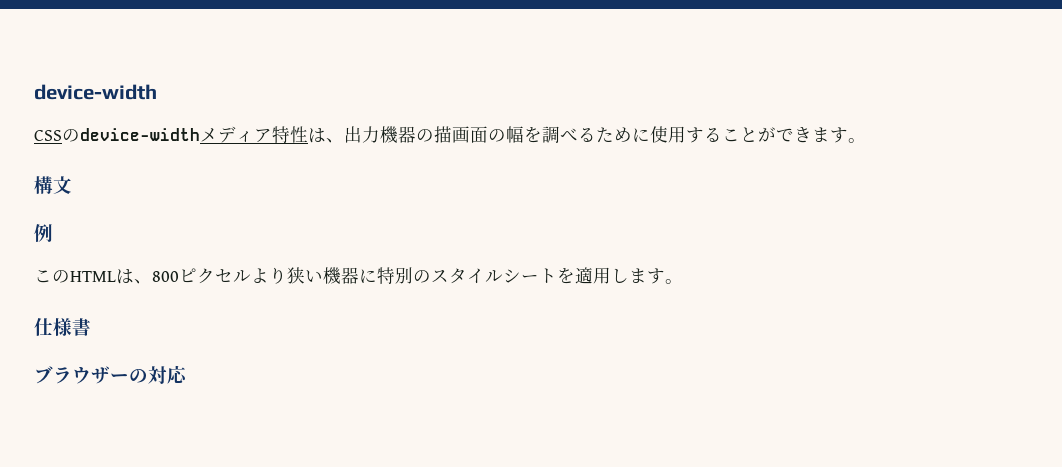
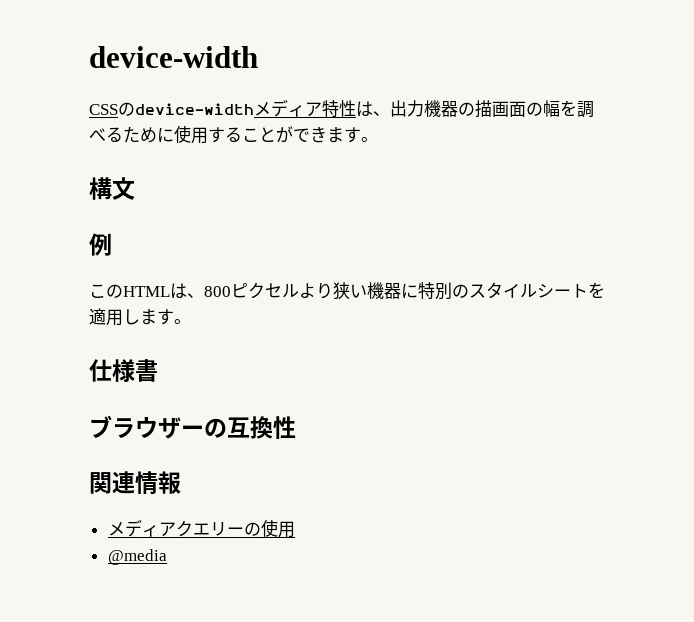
[148,365,188,384] 対応 -> [227,416,296,439] [89,471,181,495] [107,519,295,538] [107,549,167,565] 互換性 // 関連情報 // メディアクエリーの使用 // @media

